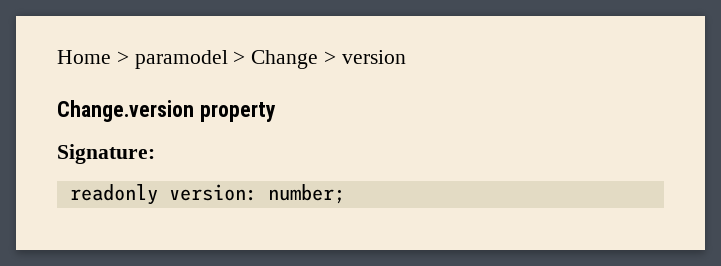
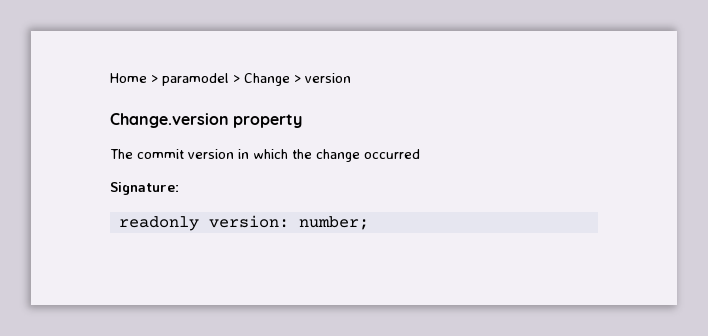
(276, 112) none -> [110,149,420,162] // The commit version in which the change occurred

